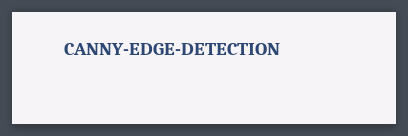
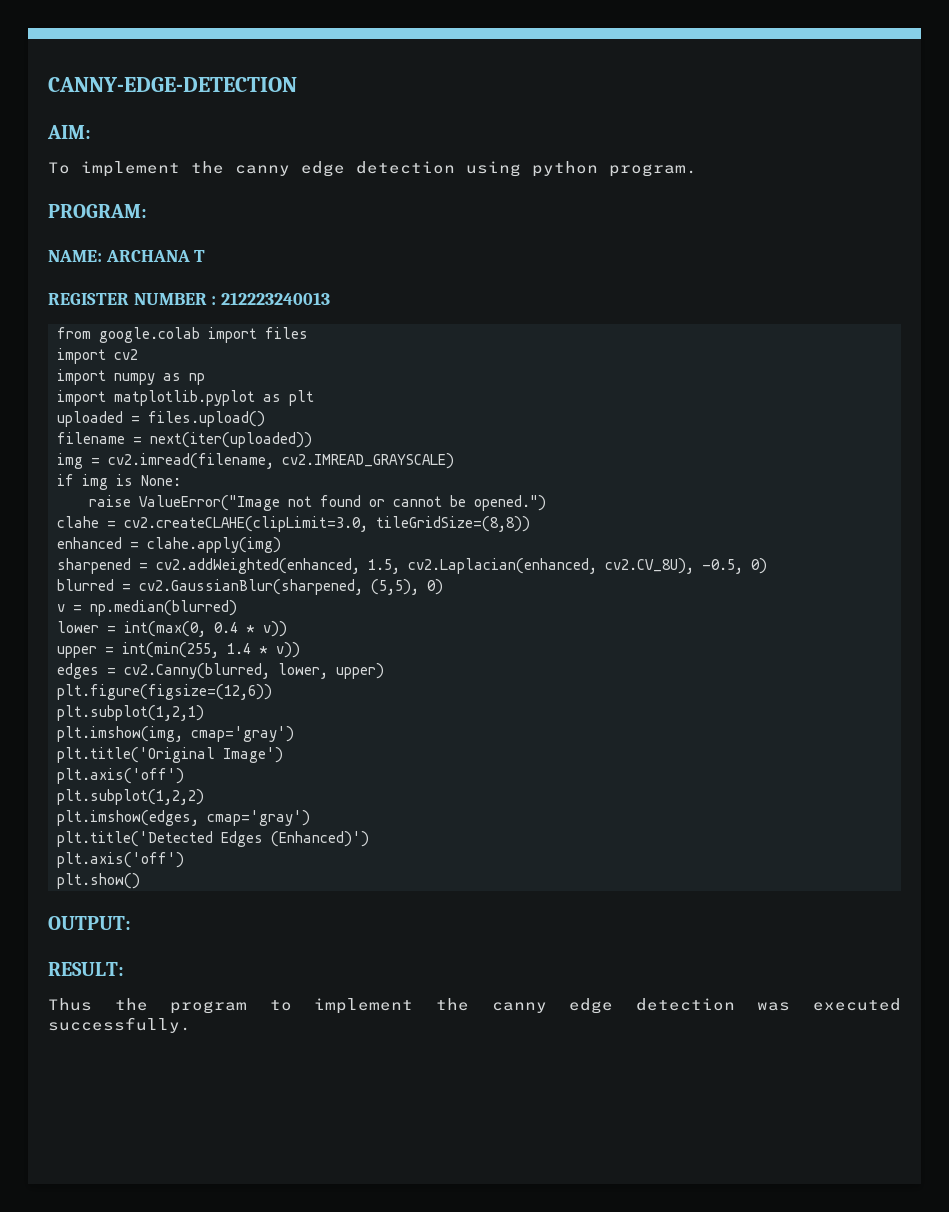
(280, 49) none -> [47,125,91,139] [48,161,697,177] [48,204,147,218] [48,250,206,262] [48,292,331,305] [57,327,308,343] [57,348,138,364] [57,369,205,385] [57,390,314,406] [57,411,265,427] [57,432,312,448] [57,453,454,469] [57,474,181,490] [89,495,546,511] [57,516,530,532] [57,537,281,553] [57,558,767,574] [57,579,443,595] [57,600,237,616] [57,621,287,637] [57,642,300,658] [57,663,384,679] [57,684,272,700] [57,705,204,721] [57,726,294,742] [57,747,283,763] [57,768,184,784] [57,789,204,805] [57,810,310,826] [57,831,369,847] [57,852,184,868] [57,873,140,889] [48,916,131,930] [48,962,124,976] [48,998,902,1014] [48,1017,191,1033] // AIM: // To implement the canny edge detection using python program. // PROGRAM: // NAME: ARCHANA T // REGISTER NUMBER : 212223240013 // from google.colab import files // import cv2 // import numpy as np // import matplotlib.pyplot as plt // uploaded = files.upload() // filename = next(iter(uploaded)) // img = cv2.imread(filename, cv2.IMREAD_GRAYSCALE) // if img is None: // raise ValueError("Image not found or cannot be opened.") // clahe = cv2.createCLAHE(clipLimit=3.0, tileGridSize=(8,8)) // enhanced = clahe.apply(img) // sharpened = cv2.addWeighted(enhanced, 1.5, cv2.Laplacian(enhanced, cv2.CV_8U), -0.5, 0) // blurred = cv2.GaussianBlur(sharpened, (5,5), 0) // v = np.median(blurred) // lower = int(max(0, 0.4 * v)) // upper = int(min(255, 1.4 * v)) // edges = cv2.Canny(blurred, lower, upper) // plt.figure(figsize=(12,6)) // plt.subplot(1,2,1) // plt.imshow(img, cmap='gray') // plt.title('Original Image') // plt.axis('off') // plt.subplot(1,2,2) // plt.imshow(edges, cmap='gray') // plt.title('Detected Edges (Enhanced)') // plt.axis('off') // plt.show() // OUTPUT: // RESULT: // Thus the program to implement the canny edge detection was executed successfully.

